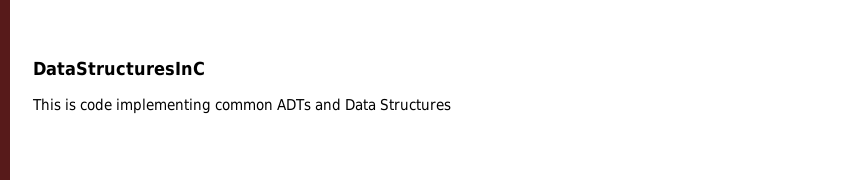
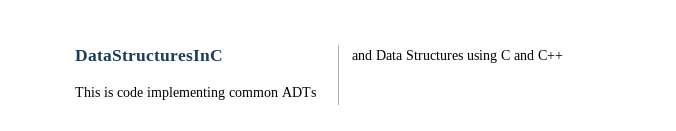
(452, 104) none -> [467,50,563,63] using C and C++

